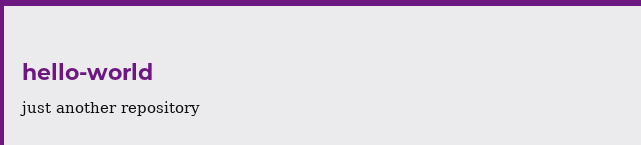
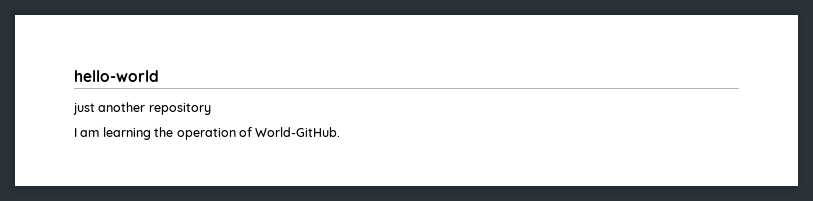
(200, 108) none -> [74,127,341,140] // I am learning the operation of World-GitHub.

